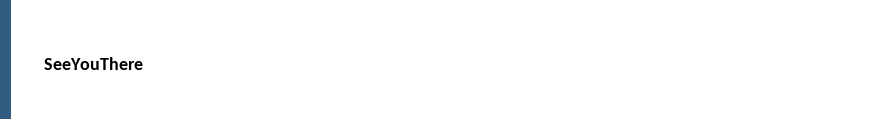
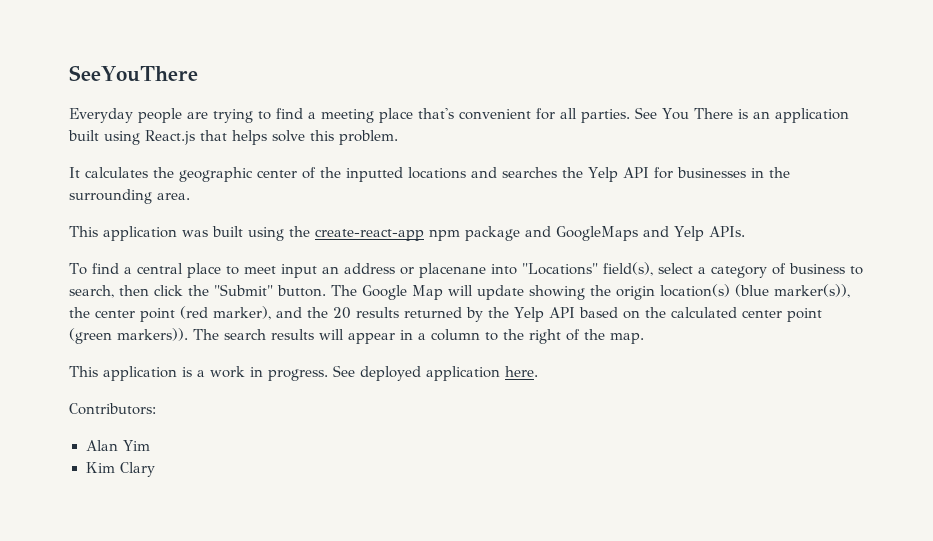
(143, 63) none -> [69,107,849,123] [68,130,398,145] [69,167,790,182] [69,189,190,204] [69,226,745,241] [69,262,863,278] [69,284,850,300] [69,306,822,322] [69,328,644,344] [69,365,538,381] [69,403,156,415] [85,440,150,451] [85,462,155,477] // Everyday people are trying to find a meeting place that's convenient for all parties. See You There is an application built using React.js that helps solve this problem. // It calculates the geographic center of the inputted locations and searches the Yelp API for businesses in the surrounding area. // This application was built using the create-react-app npm package and GoogleMaps and Yelp APIs. // To find a central place to meet input an address or placenane into "Locations" field(s), select a category of business to search, then click the "Submit" button. The Google Map will update showing the origin location(s) (blue marker(s)), the center point (red marker), and the 20 results returned by the Yelp API based on the calculated center point (green markers)). The search results will appear in a column to the right of the map. // This application is a work in progress. See deployed application here. // Contributors: // Alan Yim // Kim Clary

